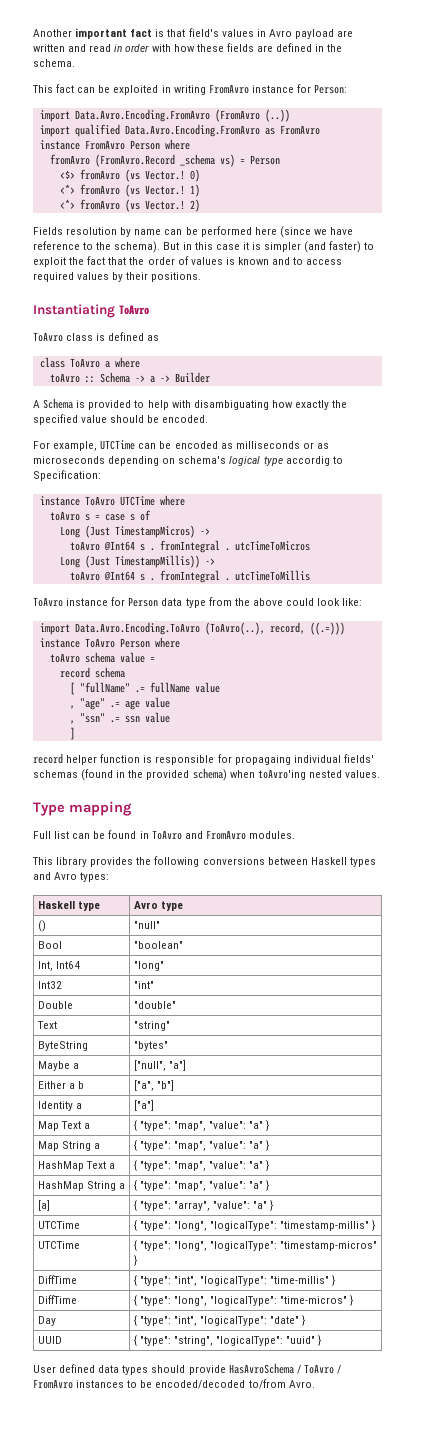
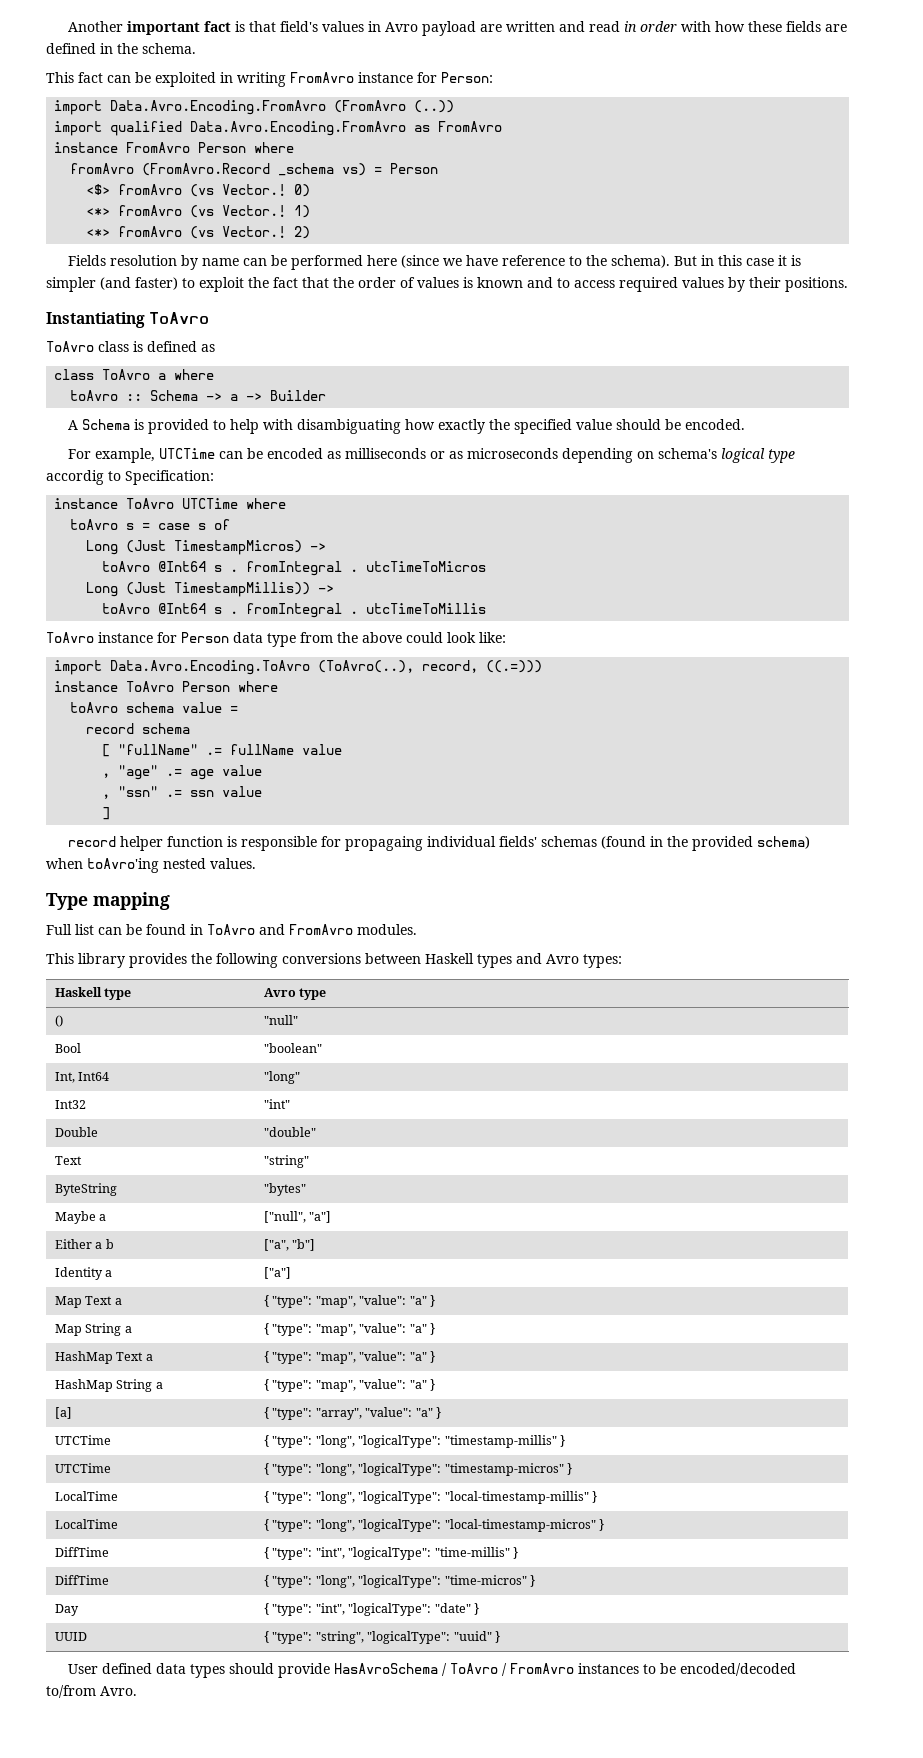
(137, 1260) none -> [55,1491,119,1501] [264,1491,597,1504] [55,1519,119,1529] [264,1519,604,1532] // LocalTime | { "type": "long", "logicalType": "local-timestamp-millis" } // LocalTime | { "type": "long", "logicalType": "local-timestamp-micros" }

